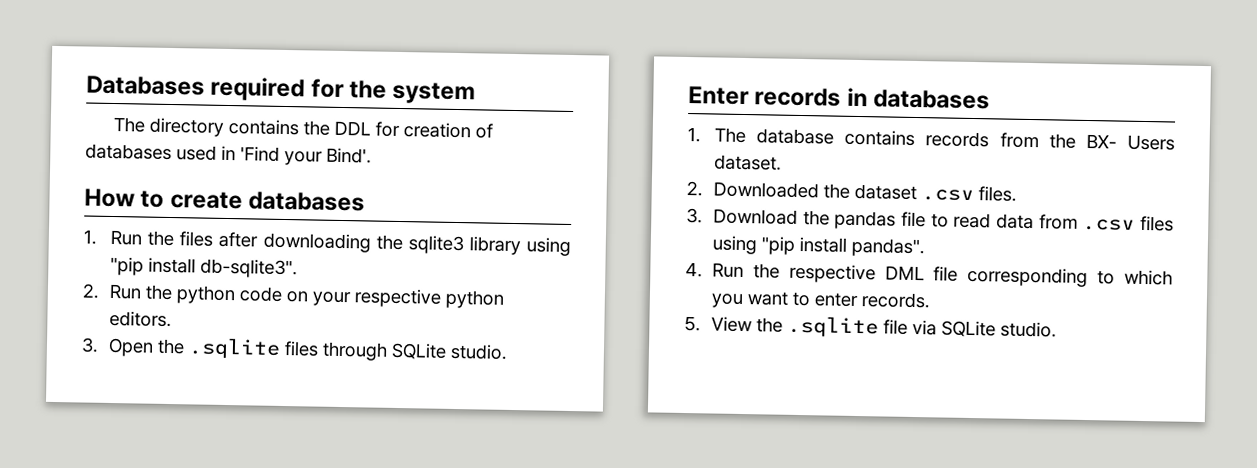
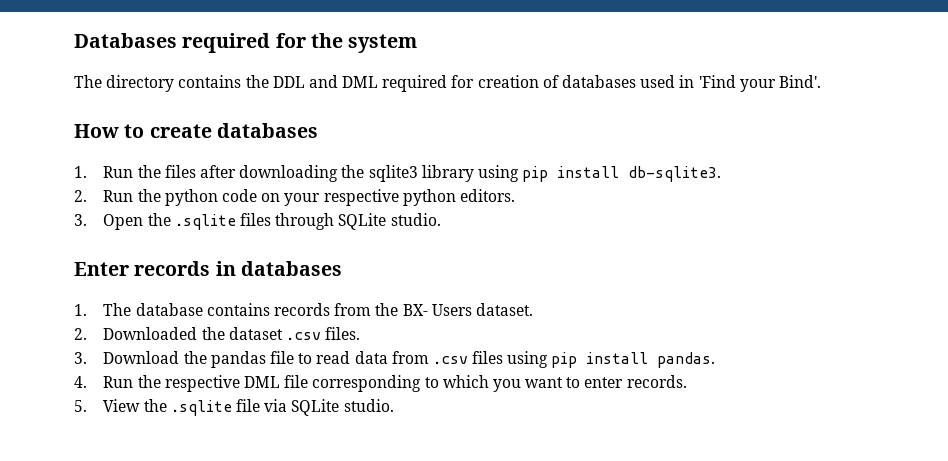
(371, 128) none -> [308,75,448,92] and DML required
[110,256,299,279] "pip install db-sqlite3". -> [522,166,722,182] pip install db-sqlite3.
[761,236,926,258] "pip install pandas". -> [551,352,716,368] pip install pandas.

